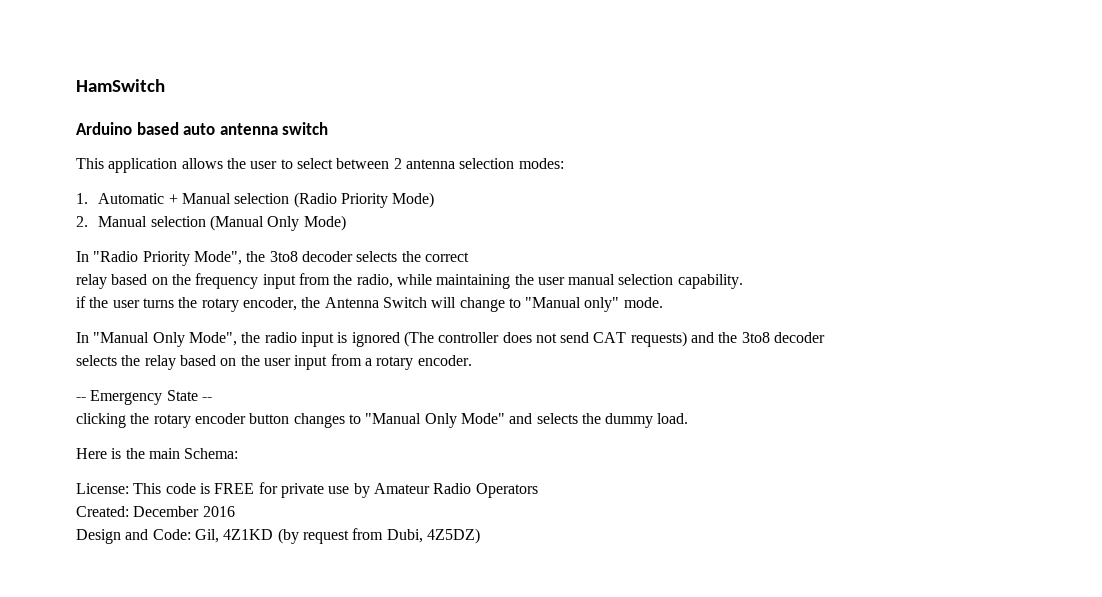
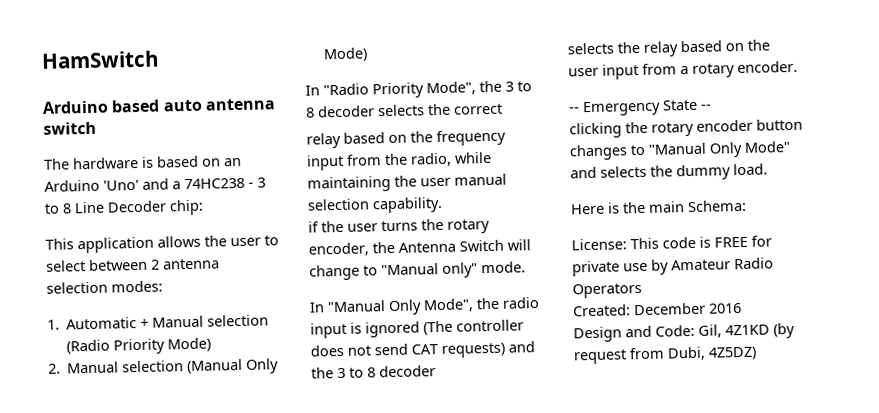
(329, 128) none -> [43,155,242,170] [44,177,266,192] [44,199,204,216] // The hardware is based on an Arduino 'Uno' and a 74HC238 - 3 to 8 Line Decoder chip:
[269,251,298,262] 3to8 -> [505,81,532,92] [306,107,315,118] 3 to 8
[741,332,770,343] 3to8 -> [337,367,376,379] 3 to 8

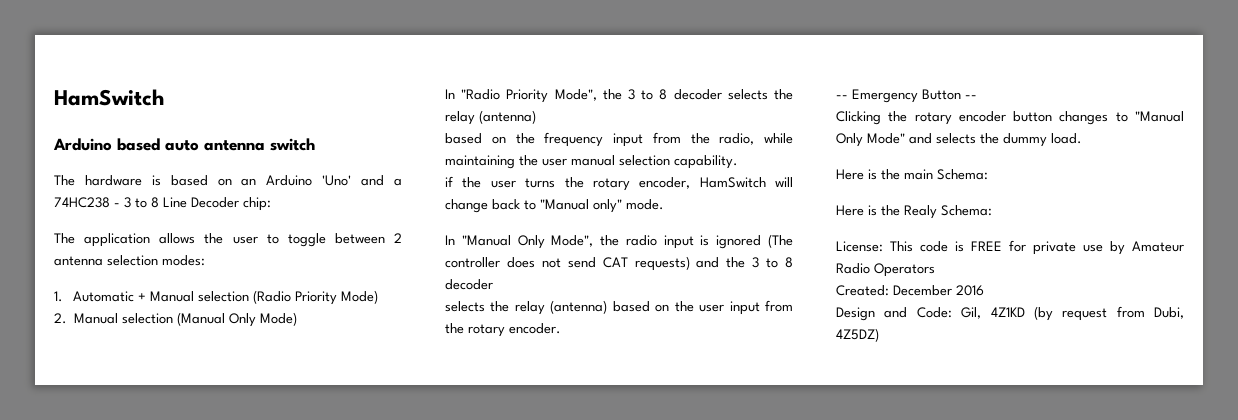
[45,238,74,250] This -> [54,233,75,244] The
[46,260,86,272] select -> [287,233,326,247] toggle
[453,103,503,115] [306,132,341,149] correct // relay -> [445,110,536,125] relay (antenna) //
[372,239,504,254] the Antenna Switch -> [699,177,766,188] HamSwitch
(360, 272) none -> [492,199,520,210] back
(679, 49) none -> [550,300,608,314] (antenna)
[680,66,689,75] a -> [445,323,464,334] the
[662,99,698,111] State -> [922,89,961,100] Button
[569,122,622,139] clicking -> [836,111,881,125] Clicking
(747, 206) none -> [836,205,992,219] // Here is the Realy Schema:

